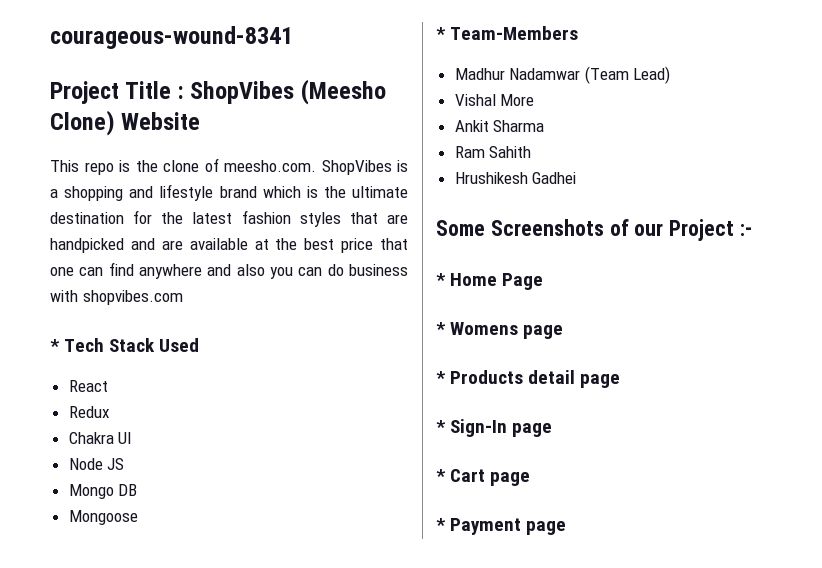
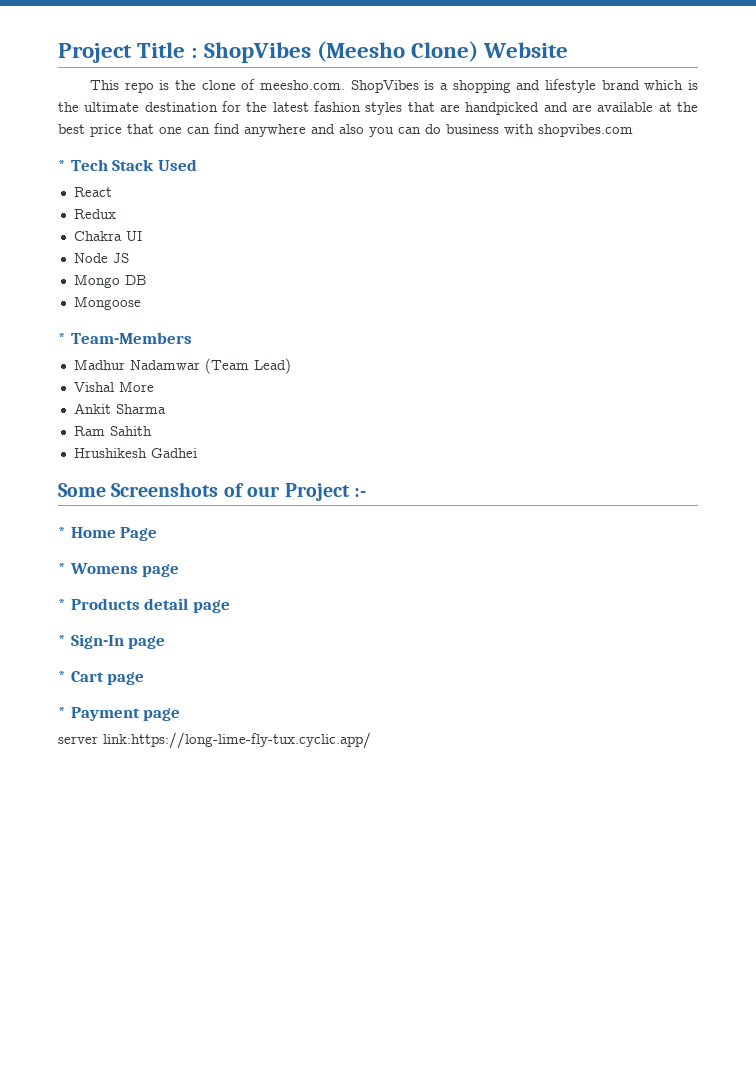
[50,26,293,49] courageous-wound-8341 // -> (58, 53) none
(567, 528) none -> [58,732,371,749] // server link:https://long-lime-fly-tux.cyclic.app/

